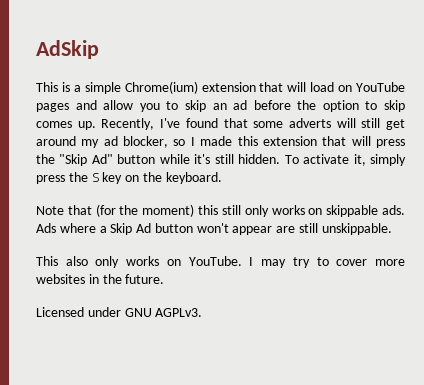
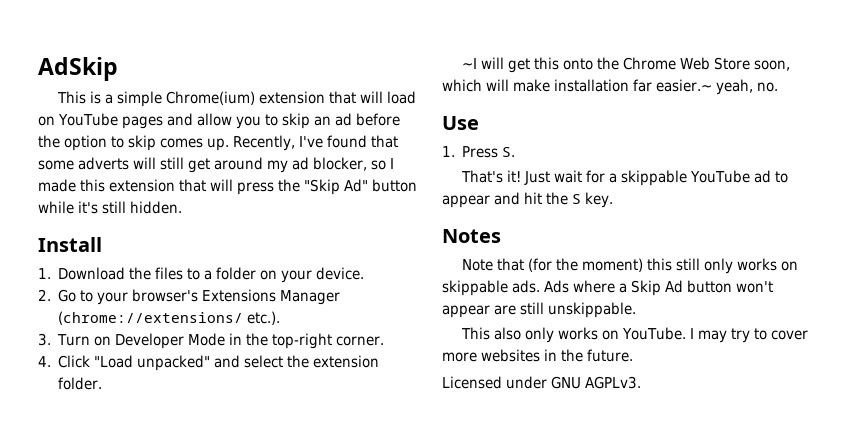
[284,154,406,166] [36,172,222,184] To activate it, simply press the S key on the keyboard. -> [38,237,102,252] [38,267,365,283] [38,289,341,305] [58,311,281,325] [38,333,385,349] [38,355,380,371] [58,377,103,390] [461,57,790,73] [442,79,778,95] [442,116,479,130] [442,146,516,158] [460,170,788,186] [442,192,613,208] [442,229,501,243] // Install // 1. Download the files to a folder on your device. // 2. Go to your browser's Extensions Manager (chrome://extensions/ etc.). // 3. Turn on Developer Mode in the top-right corner. // 4. Click "Load unpacked" and select the extension folder. // ~I will get this onto the Chrome Web Store soon, which will make installation far easier.~ yeah, no. // Use // 1. Press S. // That's it! Just wait for a skippable YouTube ad to appear and hit the S key. // Notes

